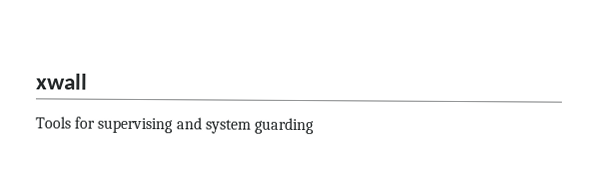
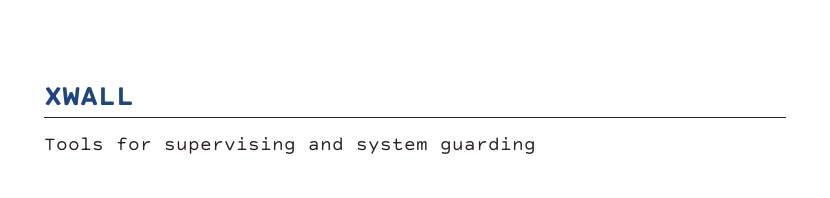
[36,73,88,90] xwall -> [44,87,134,106] XWALL

